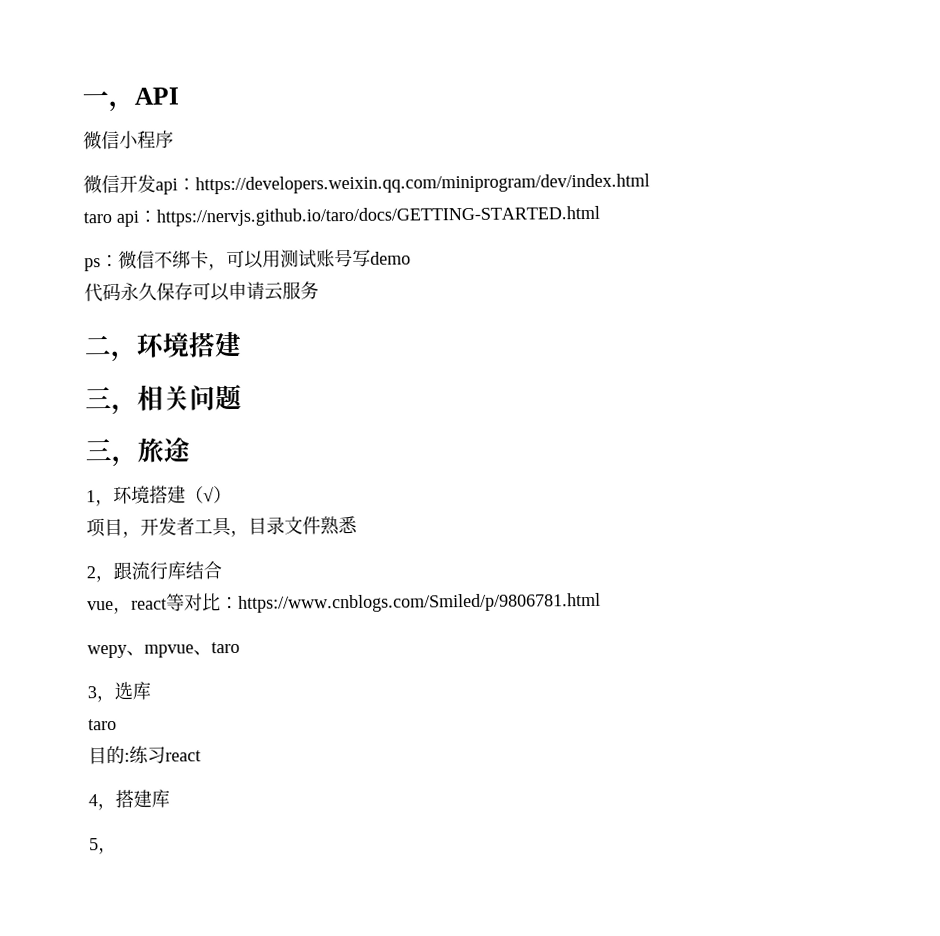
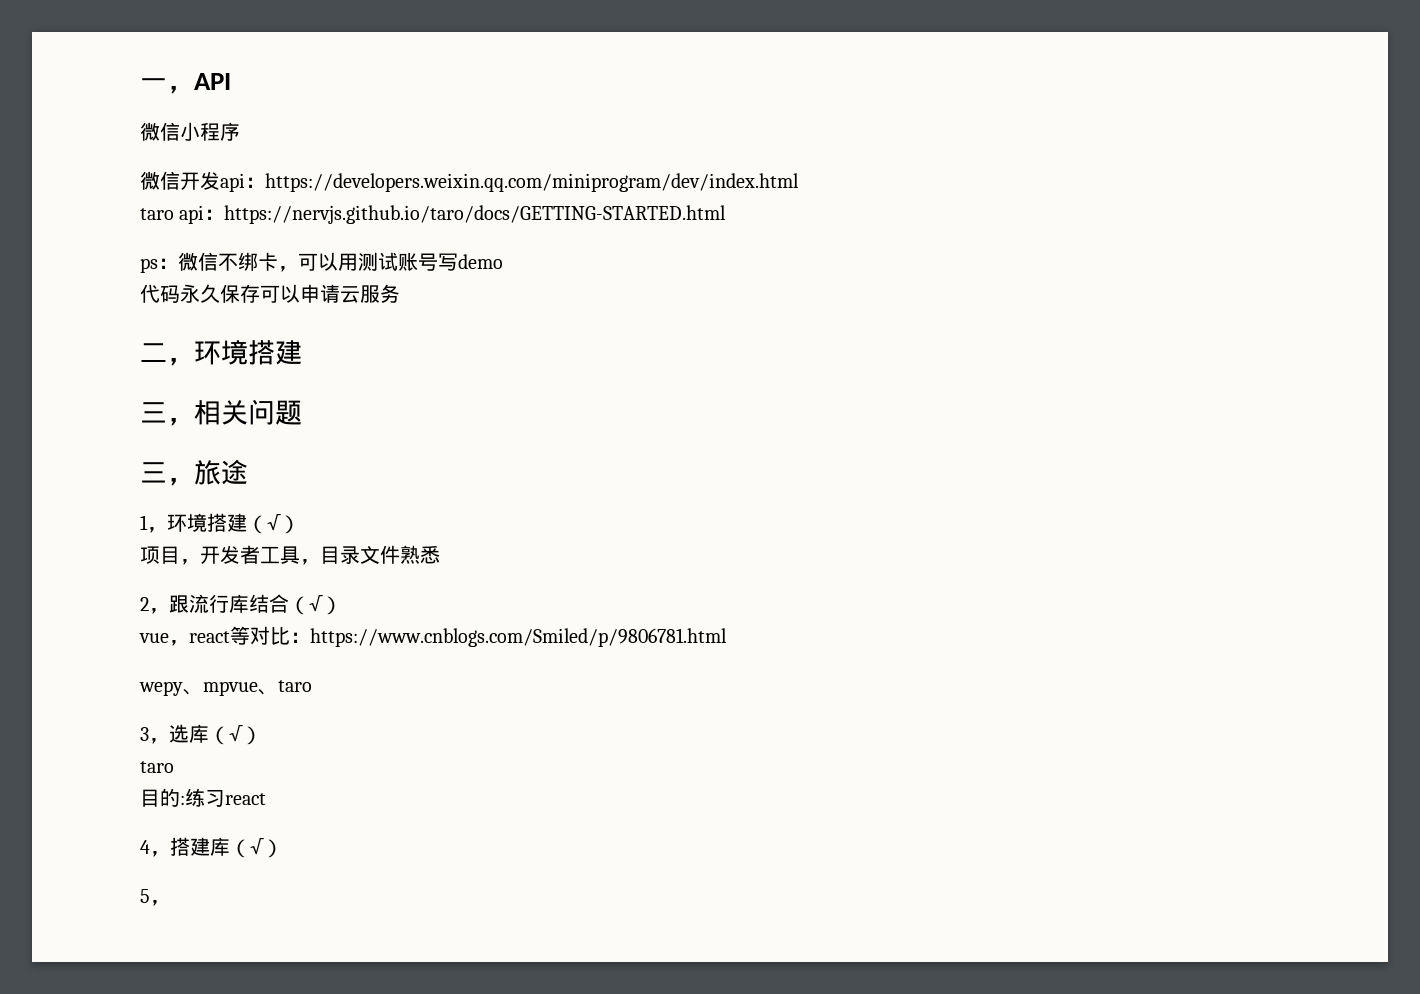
(222, 570) none -> [289,595,342,615] （√）
(151, 690) none -> [209,725,262,745] （√）
(170, 798) none -> [230,838,283,858] （√）

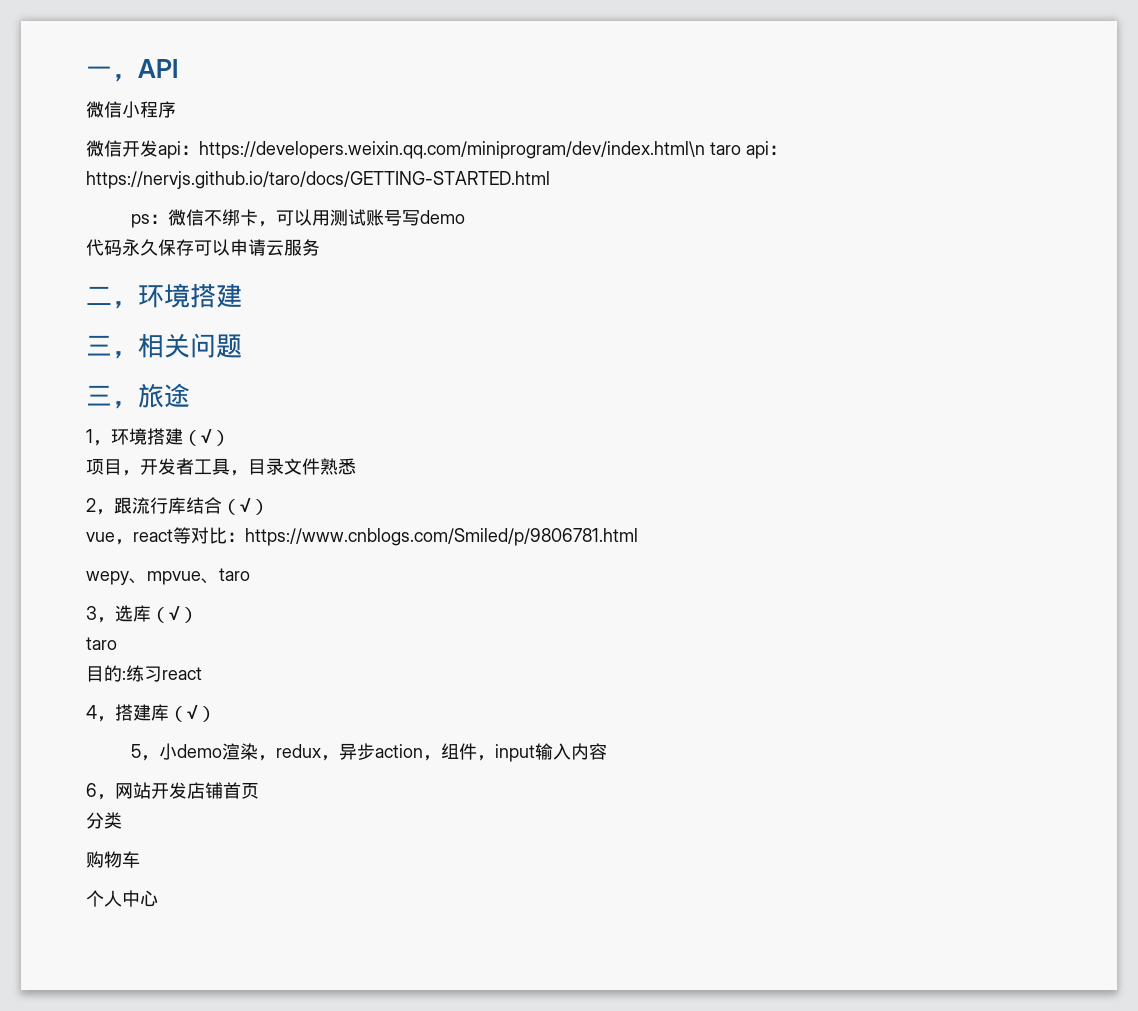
[265,173,799,192] https://developers.weixin.qq.com/miniprogram/dev/index.html // -> [199,141,705,159] https://developers.weixin.qq.com/miniprogram/dev/index.html\n
(170, 903) none -> [159,743,608,762] [86,782,259,800] [86,812,122,829] [86,851,140,868] [86,890,158,907] 小demo渲染，redux，异步action，组件，input输入内容 // 6，网站开发店铺首页 // 分类 // 购物车 // 个人中心

